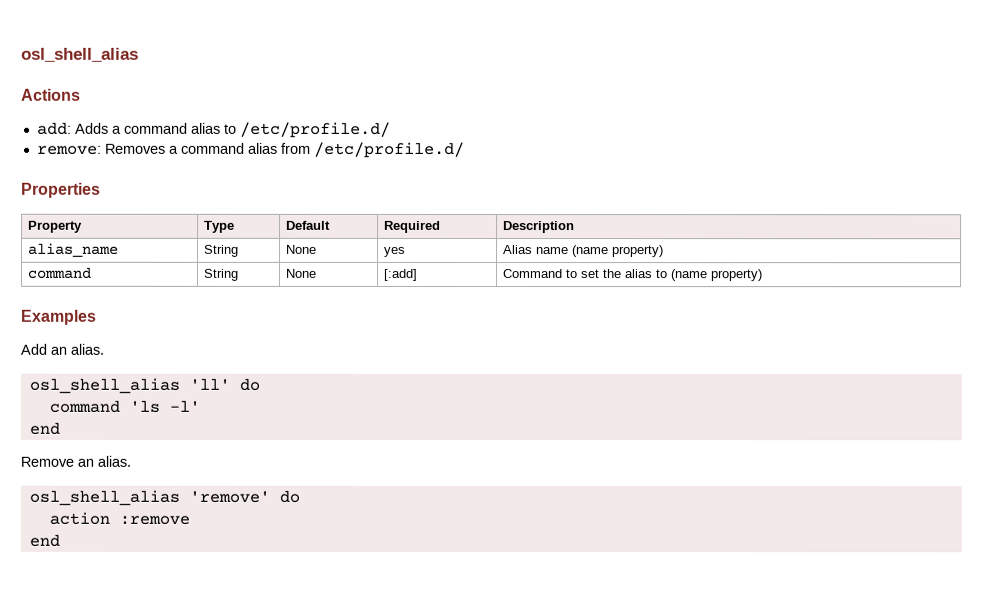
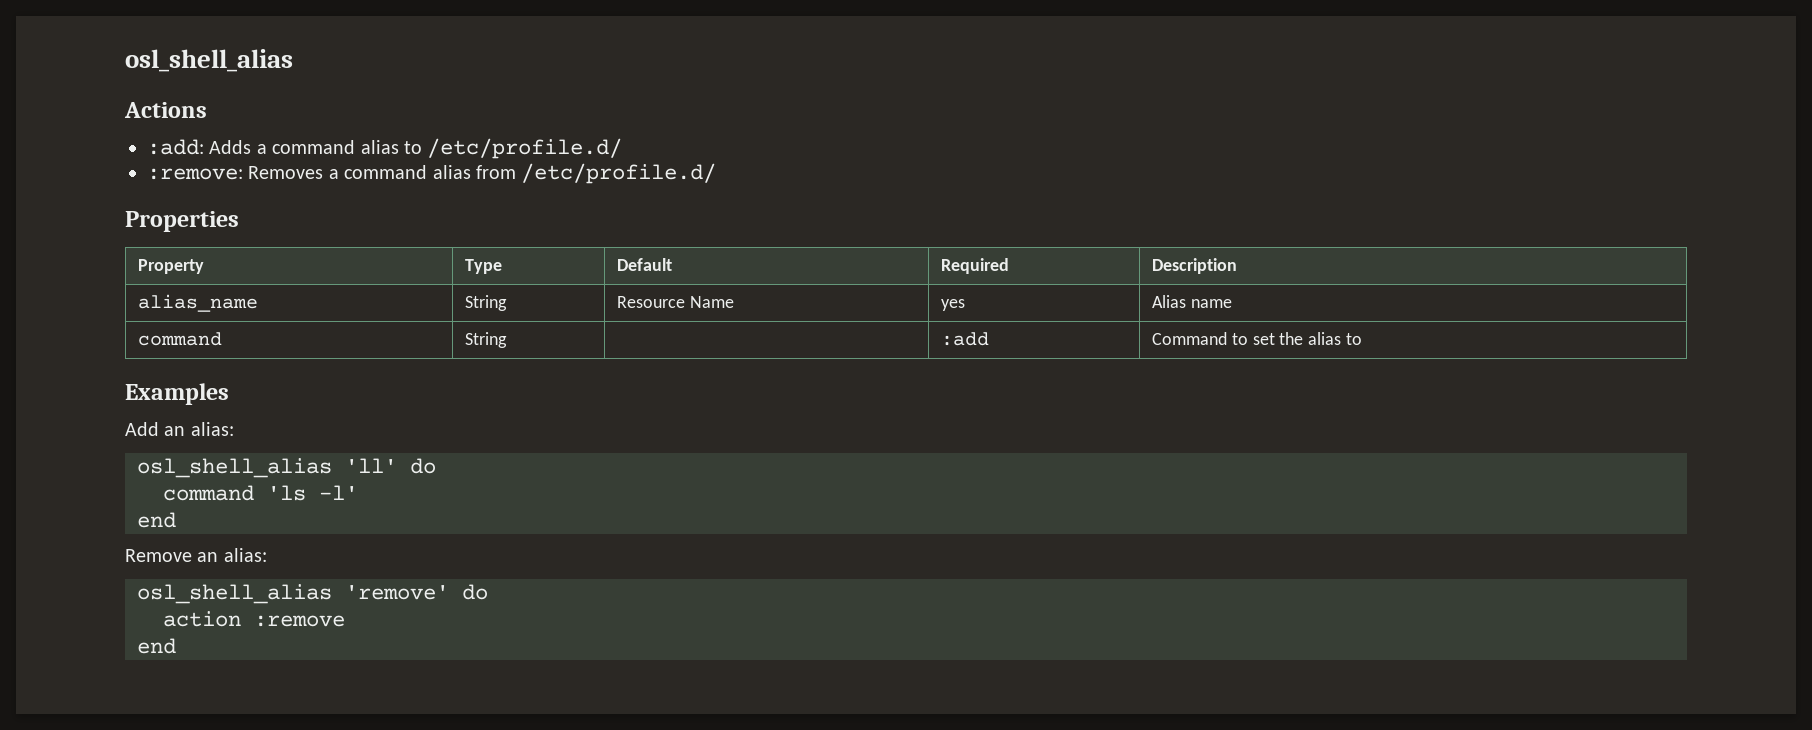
[36,122,72,135] add: -> [147,139,204,155] :add:
[36,145,102,155] remove: -> [147,168,243,180] :remove:
[286,244,318,254] | None -> [616,296,734,308] | Resource Name
[572,245,665,258] (name property) -> (1232, 303) none
[286,268,318,278] [384,268,419,281] None | [:add] -> [940,332,989,346] | :add
[671,269,764,282] (name property) -> (1363, 339) none
[70,343,104,355] alias. -> [190,422,234,436] alias:
[97,455,131,467] alias. -> [223,548,267,562] alias:

